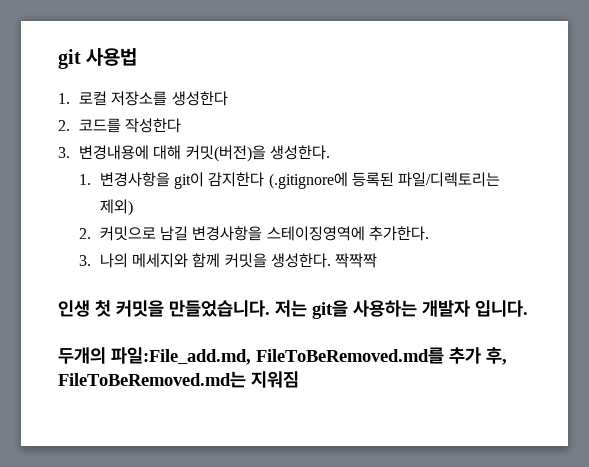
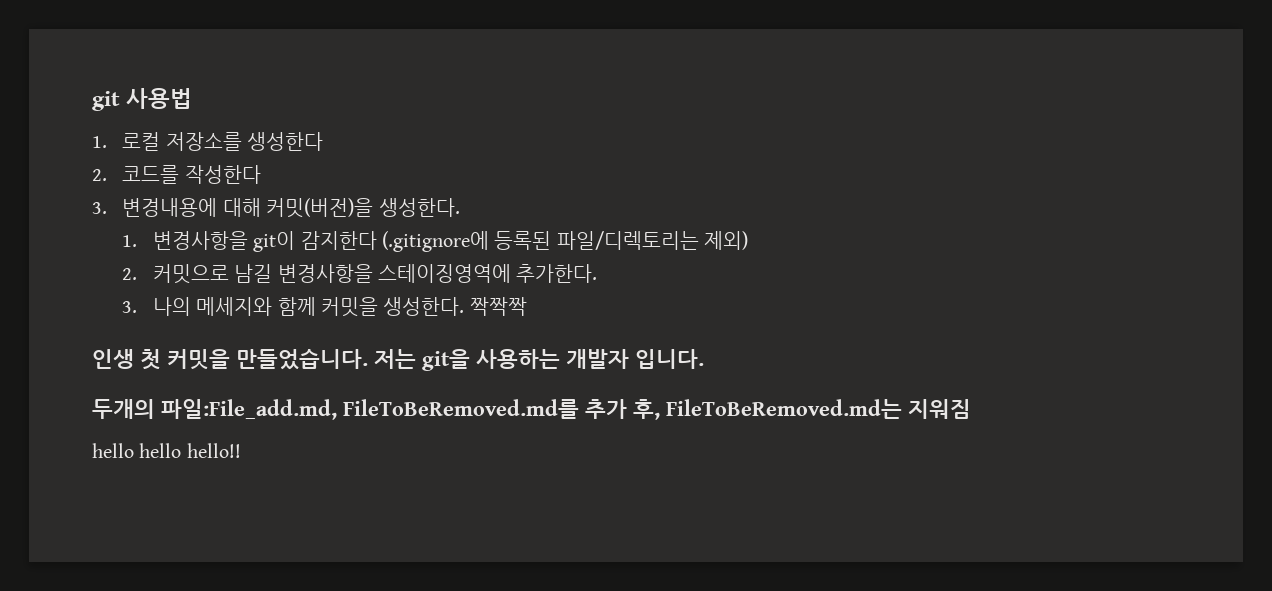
(299, 379) none -> [92,443,241,458] // hello hello hello!!

